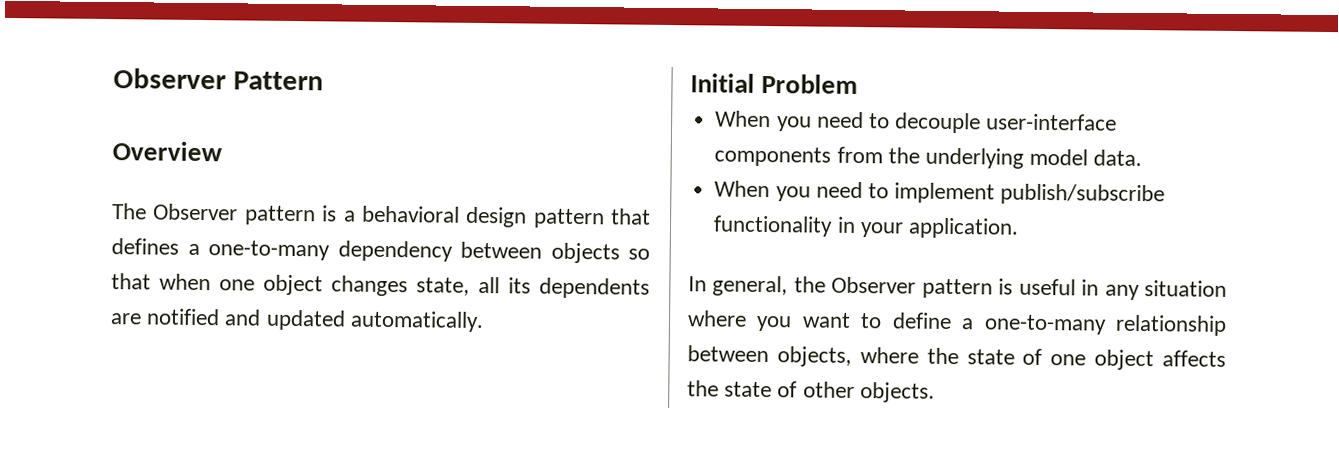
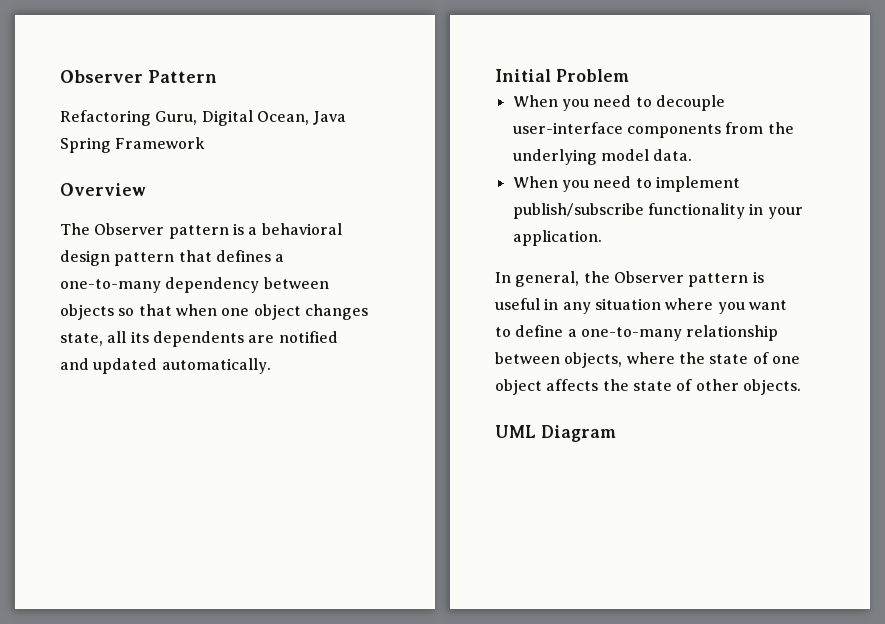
(324, 81) none -> [60,110,347,126] [60,137,206,153] // Refactoring Guru, Digital Ocean, Java Spring Framework
(935, 392) none -> [495,425,616,442] // UML Diagram

